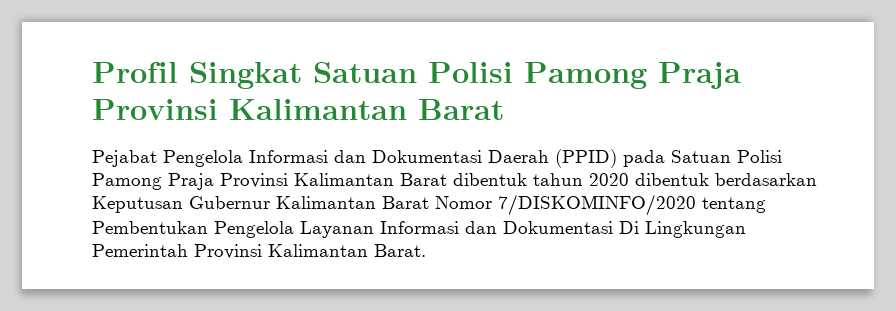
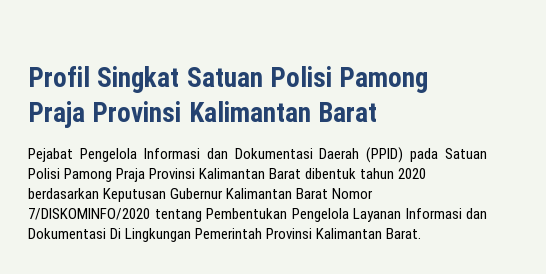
[635,173,709,186] dibentuk -> (427, 173) none

